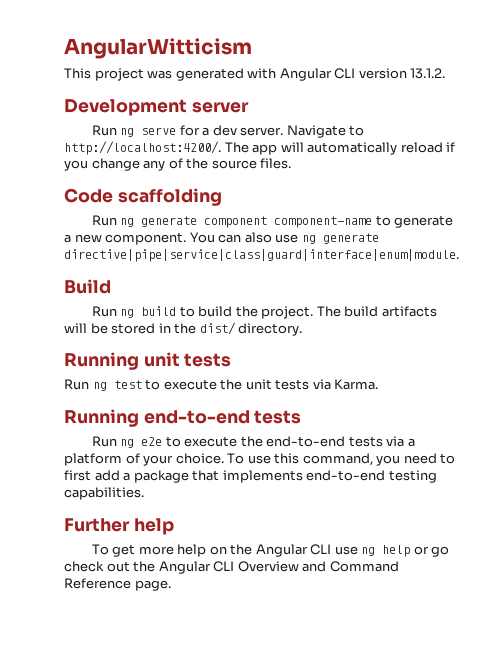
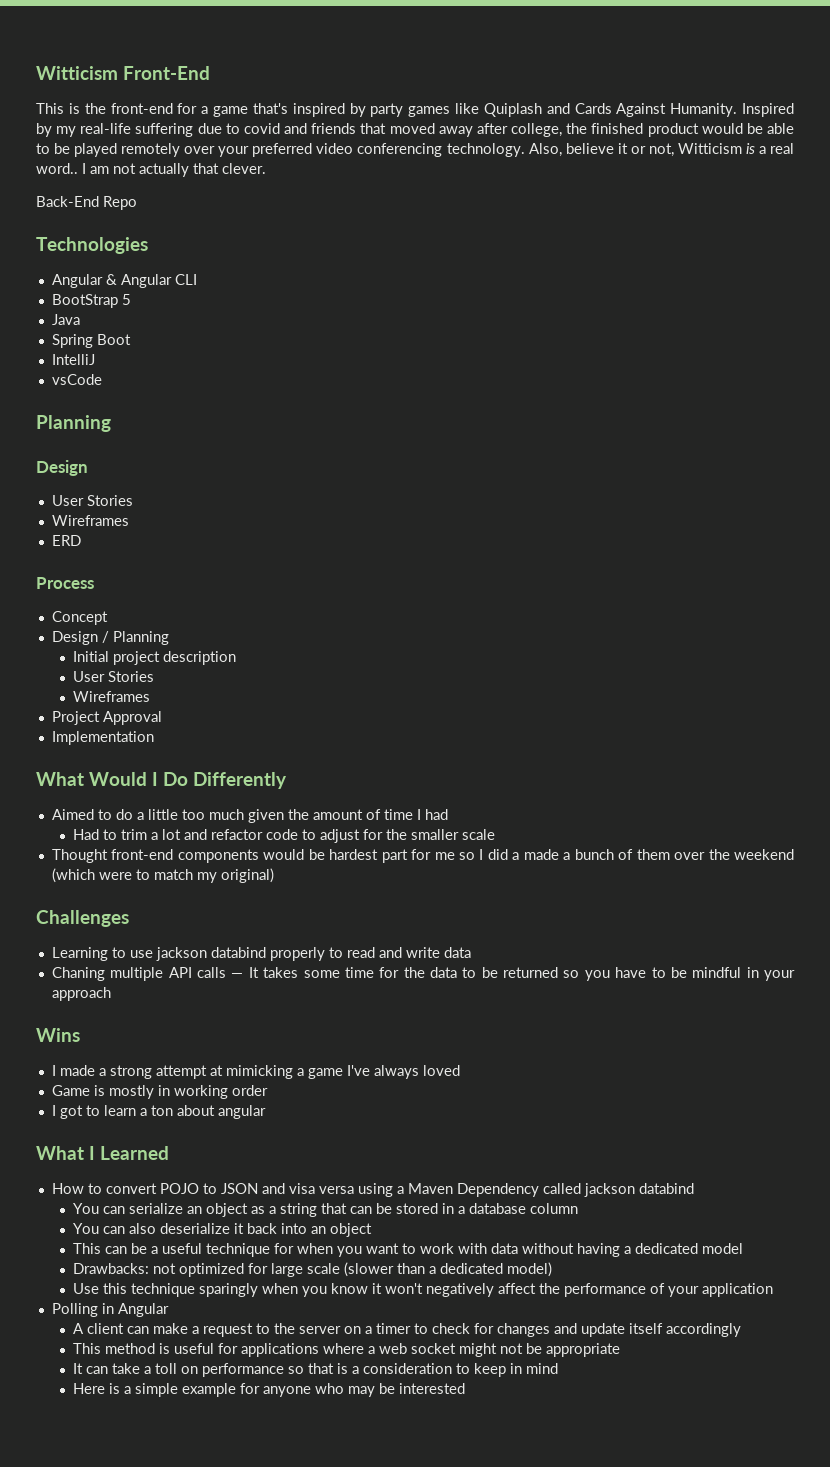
[64,38,252,59] [64,68,446,81] [64,99,249,116] [91,125,365,138] [64,141,456,155] [64,158,292,171] [64,188,222,206] [91,215,454,228] [64,232,379,245] [64,249,459,262] [64,279,111,294] [91,306,437,319] [64,322,303,336] [64,352,232,370] [64,379,379,391] [64,409,302,427] [91,436,415,448] [64,453,456,466] [64,470,437,483] [64,487,144,500] [64,518,174,535] [91,544,450,557] [64,561,399,574] [64,578,171,591] AngularWitticism // This project was generated with Angular CLI version 13.1.2. // Development server // Run ng serve for a dev server. Navigate to http://localhost:4200/. The app will automatically reload if you change any of the source files. // Code scaffolding // Run ng generate component component-name to generate a new component. You can also use ng generate directive|pipe|service|class|guard|interface|enum|module. // Build // Run ng build to build the project. The build artifacts will be stored in the dist/ directory. // Running unit tests // Run ng test to execute the unit tests via Karma. // Running end-to-end tests // Run ng e2e to execute the end-to-end tests via a platform of your choice. To use this command, you need to first add a package that implements end-to-end testing capabilities. // Further help // To get more help on the Angular CLI use ng help or go check out the Angular CLI Overview and Command Reference page. -> [36,66,210,80] [36,103,794,117] [36,123,794,137] [36,143,794,157] [36,163,266,177] [36,196,137,210] [36,237,148,254] [51,274,197,288] [51,294,131,308] [51,314,80,325] [51,334,131,348] [51,354,95,365] [51,374,102,385] [36,415,111,432] [36,460,88,476] [51,495,133,506] [51,515,129,526] [51,535,81,546] [36,577,94,589] [51,611,108,625] [51,631,169,645] [72,651,236,665] [72,671,154,682] [72,691,150,702] [51,711,162,725] [51,731,154,745] [36,772,287,789] [51,809,448,823] [72,829,495,843] [51,849,794,863] [51,868,274,883] [36,910,129,927] [51,947,471,961] [51,967,796,981] [51,987,111,1001] [36,1028,80,1042] [51,1065,460,1079] [51,1085,268,1099] [51,1105,266,1119] [36,1146,169,1160] [51,1183,694,1197] [72,1203,578,1217] [72,1223,372,1237] [72,1243,743,1257] [72,1262,552,1277] [72,1283,773,1297] [51,1303,169,1317] [72,1323,741,1337] [72,1343,620,1357] [72,1363,558,1377] [72,1383,465,1397] Witticism Front-End // This is the front-end for a game that's inspired by party games like Quiplash and Cards Against Humanity. Inspired by my real-life suffering due to covid and friends that moved away after college, the finished product would be able to be played remotely over your preferred video conferencing technology. Also, believe it or not, Witticism is a real word.. I am not actually that clever. // Back-End Repo // Technologies // Angular & Angular CLI // BootStrap 5 // Java // Spring Boot // IntelliJ // vsCode // Planning // Design // User Stories // Wireframes // ERD // Process // Concept // Design / Planning // Initial project description // User Stories // Wireframes // Project Approval // Implementation // What Would I Do Differently // Aimed to do a little too much given the amount of time I had // Had to trim a lot and refactor code to adjust for the smaller scale // Thought front-end components would be hardest part for me so I did a made a bunch of them over the weekend (which were to match my original) // Challenges // Learning to use jackson databind properly to read and write data // Chaning multiple API calls — It takes some time for the data to be returned so you have to be mindful in your approach // Wins // I made a strong attempt at mimicking a game I've always loved // Game is mostly in working order // I got to learn a ton about angular // What I Learned // How to convert POJO to JSON and visa versa using a Maven Dependency called jackson databind // You can serialize an object as a string that can be stored in a database column // You can also deserialize it back into an object // This can be a useful technique for when you want to work with data without having a dedicated model // Drawbacks: not optimized for large scale (slower than a dedicated model) // Use this technique sparingly when you know it won't negatively affect the performance of your application // Polling in Angular // A client can make a request to the server on a timer to check for changes and update itself accordingly // This method is useful for applications where a web socket might not be appropriate // It can take a toll on performance so that is a consideration to keep in mind // Here is a simple example for anyone who may be interested

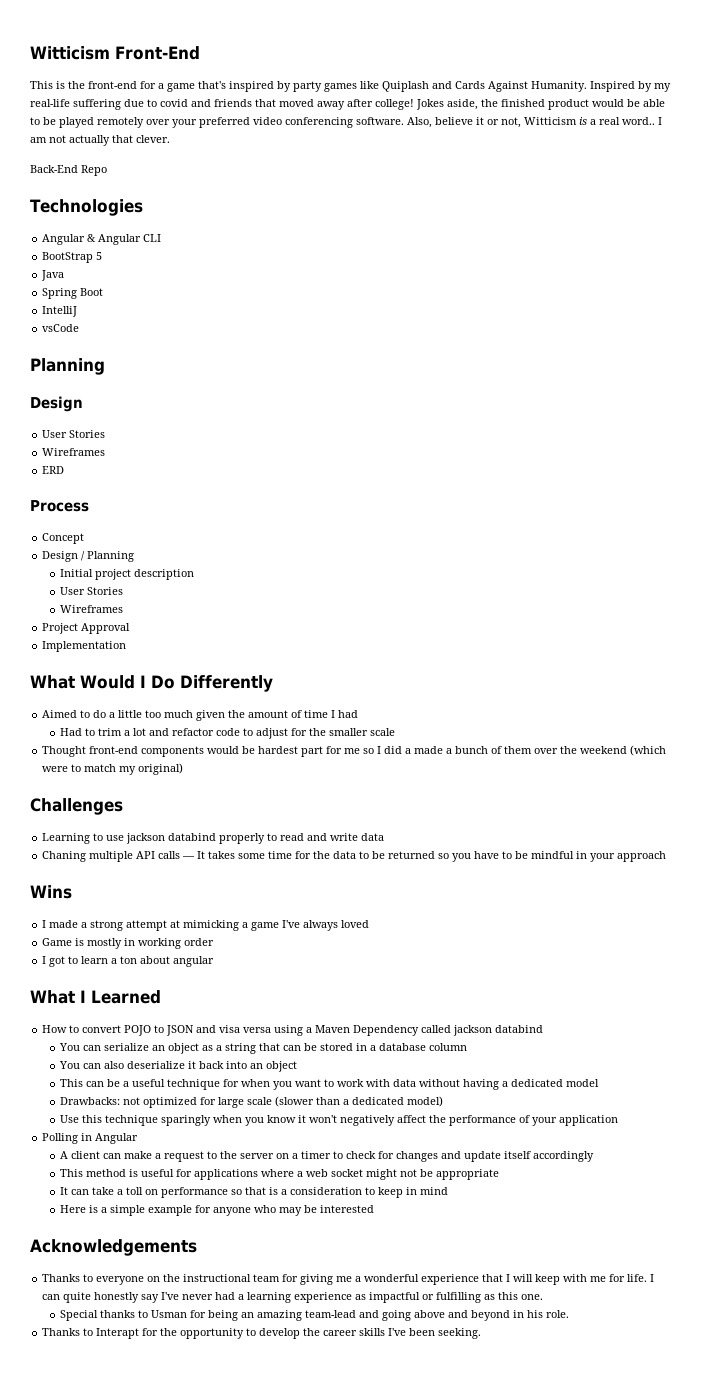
[511,123,563,137] college, -> [375,99,478,110] college! Jokes aside,
[446,143,525,157] technology. -> [356,117,404,125] software.
(465, 1388) none -> [30,1239,197,1256] [42,1274,655,1285] [42,1292,544,1303] [59,1310,569,1321] [42,1328,482,1339] // Acknowledgements // Thanks to everyone on the instructional team for giving me a wonderful experience that I will keep with me for life. I can quite honestly say I've never had a learning experience as impactful or fulfilling as this one. // Special thanks to Usman for being an amazing team-lead and going above and beyond in his role. // Thanks to Interapt for the opportunity to develop the career skills I've been seeking.

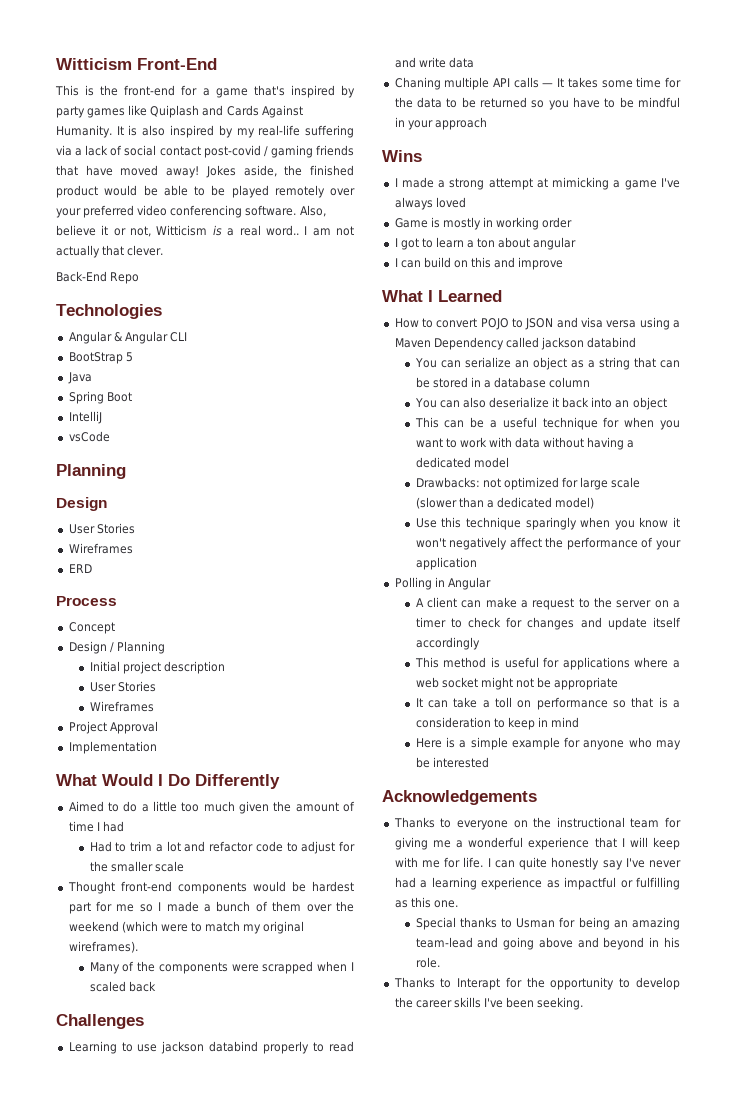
[590,81,671,92] [30,99,414,110] Inspired by my real-life suffering due to covid and friends that moved away after college! -> [116,125,354,138] [56,145,354,158] [56,165,200,178] It is also inspired by my real-life suffering via a lack of social contact post-covid / gaming friends that have moved away!
[384,746,412,754] did a -> (162, 906) none
[138,763,184,775] original) -> [263,921,305,934] [68,941,138,953] [89,961,354,974] [89,981,156,992] original wireframes). // Many of the components were scrapped when I scaled back
(215, 961) none -> [394,257,564,270] // I can build on this and improve

